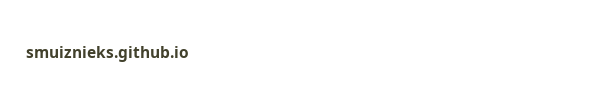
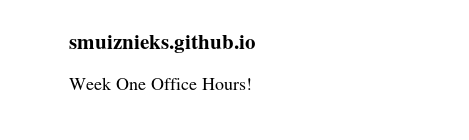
(189, 54) none -> [69,77,252,90] // Week One Office Hours!

